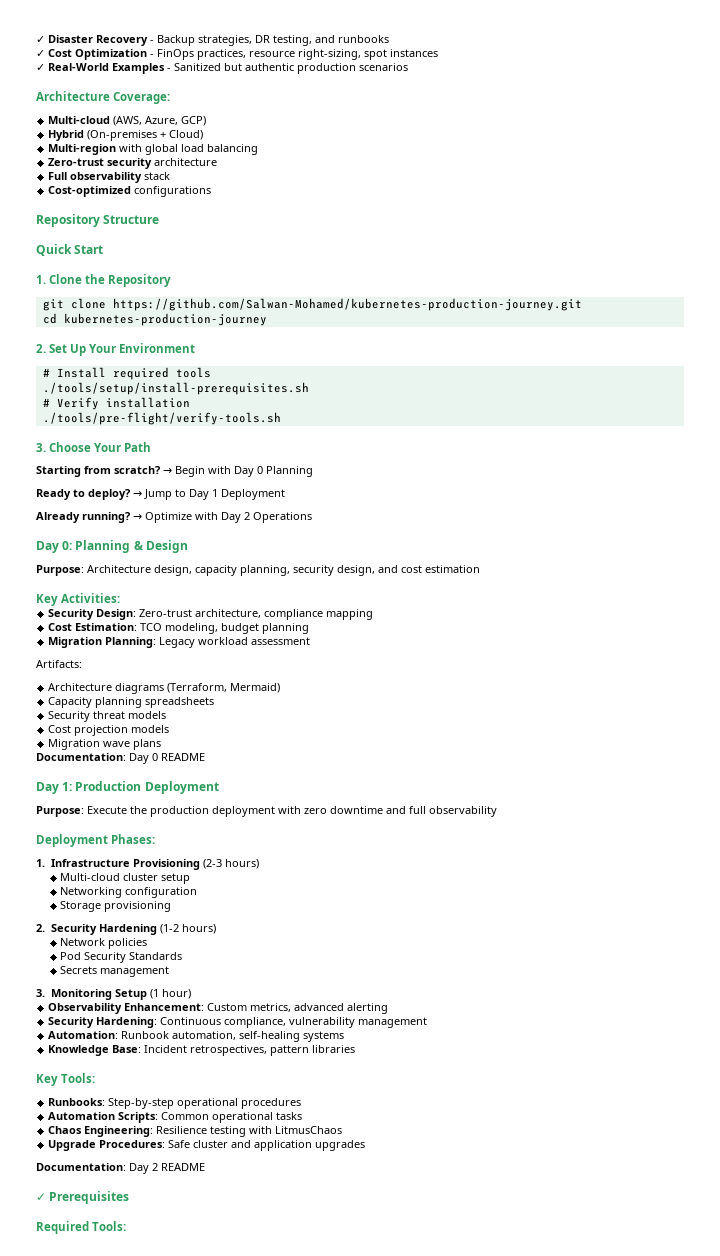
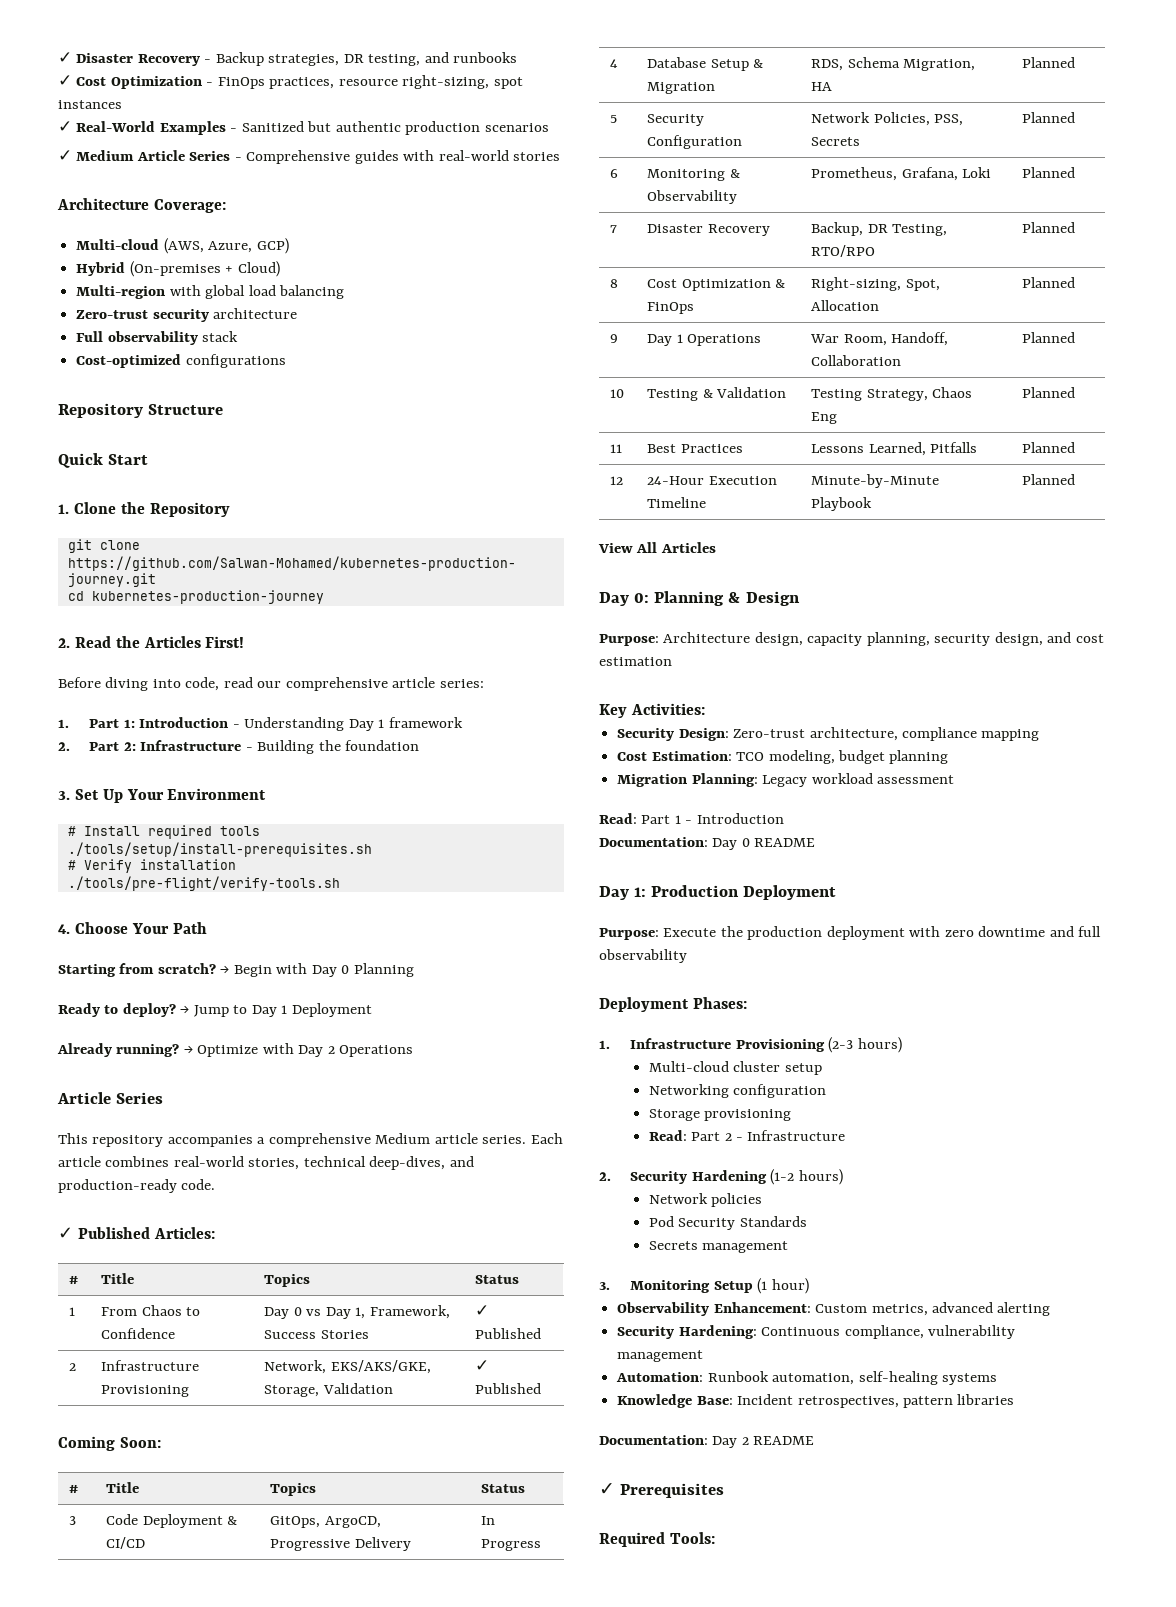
(408, 67) none -> [58,150,561,164] // ✓ Medium Article Series - Comprehensive guides with real-world stories
(46, 348) none -> [74,636,245,648] [58,677,484,691] [58,717,463,731] [58,740,420,754] [58,791,70,800] Read the Articles First! // Before diving into code, read our comprehensive article series: // 1. Part 1: Introduction - Understanding Day 1 framework // 2. Part 2: Infrastructure - Building the foundation // 3.
[36,443,46,452] 3. -> [58,924,70,934] 4.
(312, 517) none -> [57,1092,164,1104] [58,1133,563,1147] [58,1156,474,1170] [58,1179,216,1193] [58,1227,215,1239] [69,1276,79,1284] [101,1273,135,1284] [264,1274,311,1287] [475,1275,520,1284] [69,1307,76,1316] [101,1305,201,1316] [101,1328,176,1339] [264,1305,450,1319] [264,1330,369,1339] [475,1305,490,1316] [475,1328,542,1339] [69,1363,77,1371] [101,1360,200,1371] [101,1385,190,1397] [264,1360,431,1374] [264,1383,393,1397] [475,1360,490,1371] [475,1383,542,1394] [58,1436,161,1451] [69,1485,79,1493] [106,1482,140,1493] [270,1483,317,1496] [481,1484,526,1493] [69,1516,77,1525] [106,1514,238,1528] [106,1537,146,1549] [270,1516,381,1528] [270,1537,411,1551] [481,1516,496,1525] [481,1539,542,1551] [610,59,619,68] [647,57,764,71] [647,82,716,94] [811,57,976,71] [811,82,833,91] [1022,57,1076,68] [610,115,618,123] [647,114,705,126] [647,135,743,149] [811,112,964,126] [811,137,861,146] [1022,112,1076,123] [610,169,619,178] [647,169,740,181] [647,190,738,204] [811,167,992,181] [1022,167,1076,178] [610,225,618,233] [647,224,770,236] [811,222,948,236] [811,245,876,257] [1022,222,1076,233] [610,279,619,288] [647,279,786,291] [647,302,695,314] [811,277,940,291] [811,300,880,311] [1022,277,1076,288] [610,334,619,343] [647,334,762,346] [810,332,949,346] [811,355,902,366] [1022,332,1076,343] [610,389,625,398] [647,387,787,401] [811,387,973,401] [811,412,838,424] [1022,387,1076,398] [610,444,623,453] [647,444,743,453] [811,442,978,456] [1022,442,1076,453] [610,476,624,485] [647,476,777,485] [647,497,707,508] [811,474,940,488] [811,497,873,511] [1022,474,1076,485] [598,542,716,553] // Article Series // This repository accompanies a comprehensive Medium article series. Each article combines real-world stories, technical deep-dives, and production-ready code. // ✓ Published Articles: // # | Title | Topics | Status // 1 | From Chaos to Confidence | Day 0 vs Day 1, Framework, Success Stories | ✓ Published // 2 | Infrastructure Provisioning | Network, EKS/AKS/GKE, Storage, Validation | ✓ Published // Coming Soon: // # | Title | Topics | Status // 3 | Code Deployment & CI/CD | GitOps, ArgoCD, Progressive Delivery | In Progress // 4 | Database Setup & Migration | RDS, Schema Migration, HA | Planned // 5 | Security Configuration | Network Policies, PSS, Secrets | Planned // 6 | Monitoring & Observability | Prometheus, Grafana, Loki | Planned // 7 | Disaster Recovery | Backup, DR Testing, RTO/RPO | Planned // 8 | Cost Optimization & FinOps | Right-sizing, Spot, Allocation | Planned // 9 | Day 1 Operations | War Room, Handoff, Collaboration | Planned // 10 | Testing & Validation | Testing Strategy, Chaos Eng | Planned // 11 | Best Practices | Lessons Learned, Pitfalls | Planned // 12 | 24-Hour Execution Timeline | Minute-by-Minute Playbook | Planned // View All Articles
[36,660,82,668] [48,683,281,694] [48,697,215,708] [48,711,167,722] [48,725,170,736] [48,739,162,750] Artifacts: // Architecture diagrams (Terraform, Mermaid) // Capacity planning spreadsheets // Security threat models // Cost projection models // Migration wave plans -> [599,813,784,824] Read: Part 1 - Introduction
(172, 906) none -> [648,1130,846,1141] // Read: Part 2 - Infrastructure
[36,1073,96,1086] [48,1098,302,1109] [48,1112,303,1123] [48,1126,343,1137] [48,1140,366,1151] // Key Tools: // Runbooks: Step-by-step operational procedures // Automation Scripts: Common operational tasks // Chaos Engineering: Resilience testing with LitmusChaos // Upgrade Procedures: Safe cluster and application upgrades -> (1015, 1399) none

